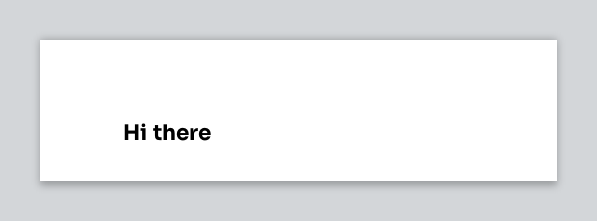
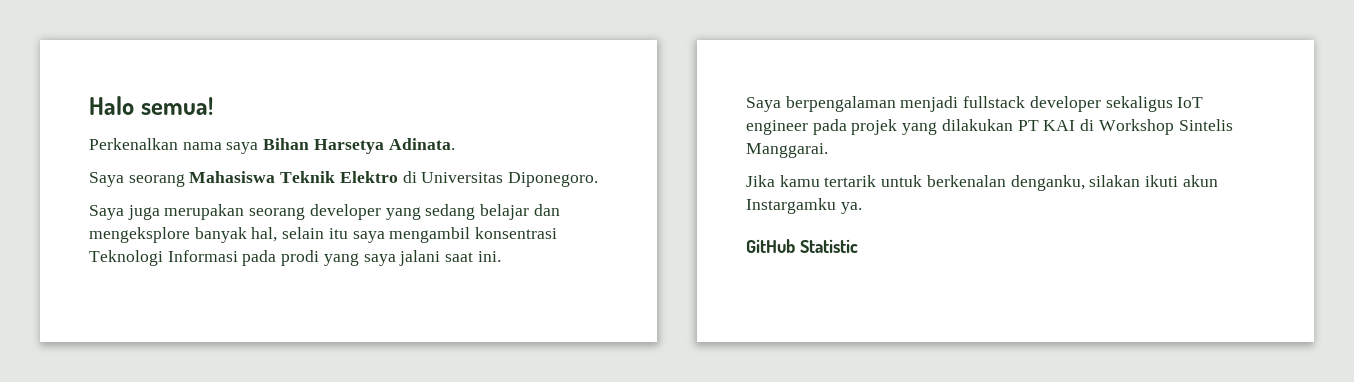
[123,123,211,141] Hi there -> [89,96,213,115] [89,138,455,154] [89,171,599,187] [89,204,560,220] [89,227,558,243] [89,250,501,266] [746,96,1204,112] [746,119,1233,135] [746,143,828,158] [746,175,1218,191] [746,198,862,214] [746,239,858,253] Halo semua! // Perkenalkan nama saya Bihan Harsetya Adinata. // Saya seorang Mahasiswa Teknik Elektro di Universitas Diponegoro. // Saya juga merupakan seorang developer yang sedang belajar dan mengeksplore banyak hal, selain itu saya mengambil konsentrasi Teknologi Informasi pada prodi yang saya jalani saat ini. // Saya berpengalaman menjadi fullstack developer sekaligus IoT engineer pada projek yang dilakukan PT KAI di Workshop Sintelis Manggarai. // Jika kamu tertarik untuk berkenalan denganku, silakan ikuti akun Instargamku ya. // GitHub Statistic

